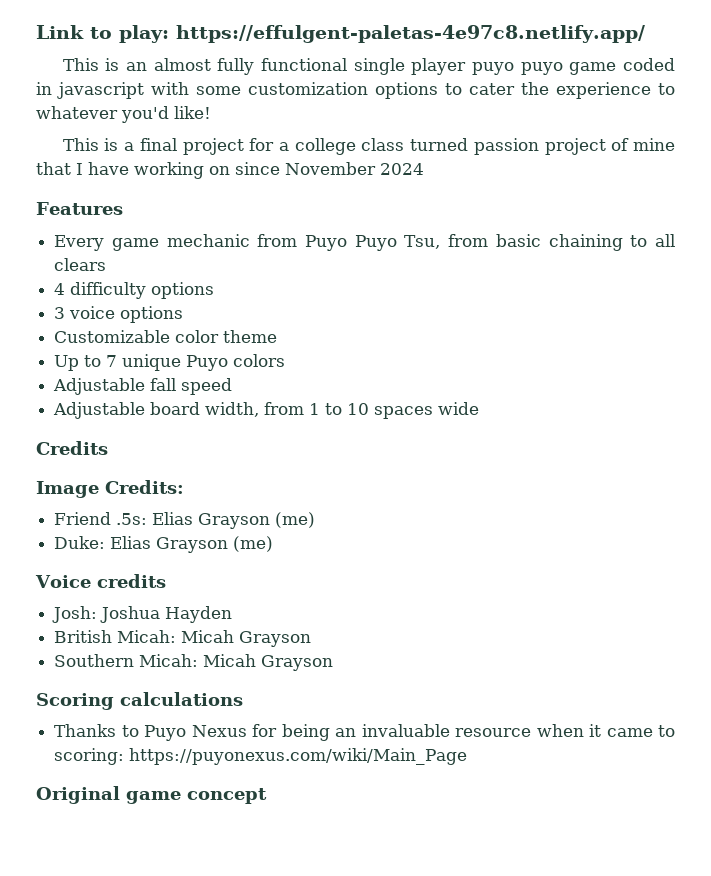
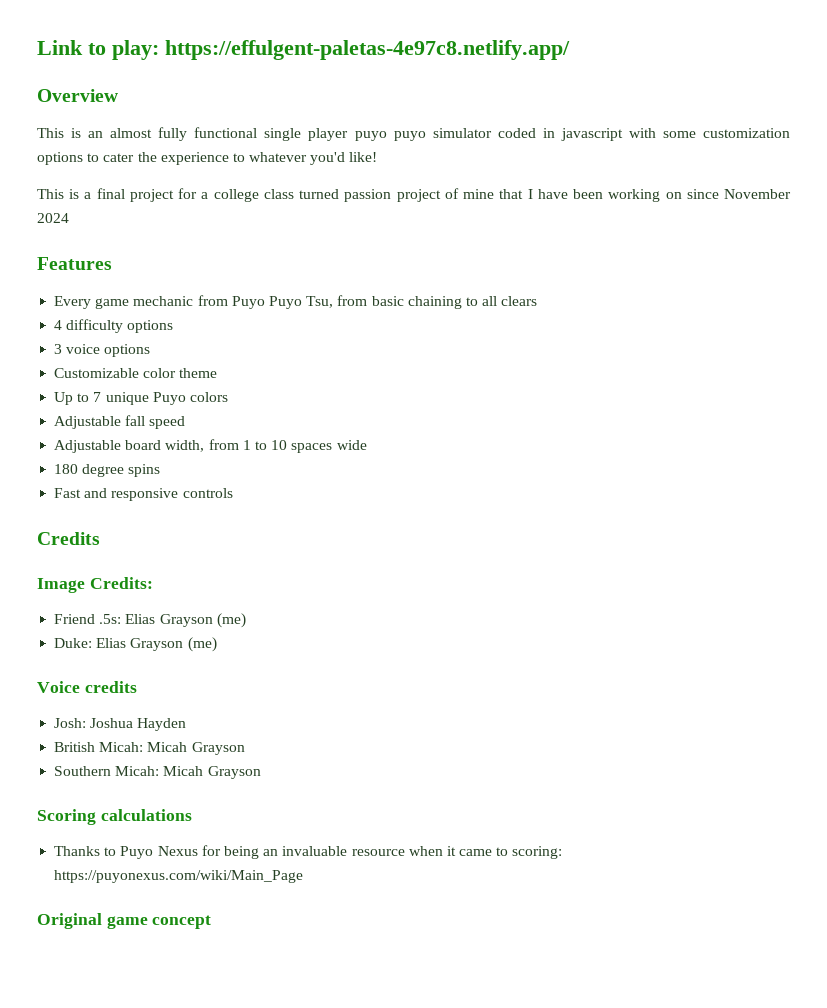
(645, 34) none -> [37,89,118,102] // Overview
[569,62,617,75] game -> [432,128,492,138] simulator
(129, 168) none -> [573,189,604,199] been
(480, 408) none -> [54,464,161,477] [54,488,233,501] // 180 degree spins // Fast and responsive controls

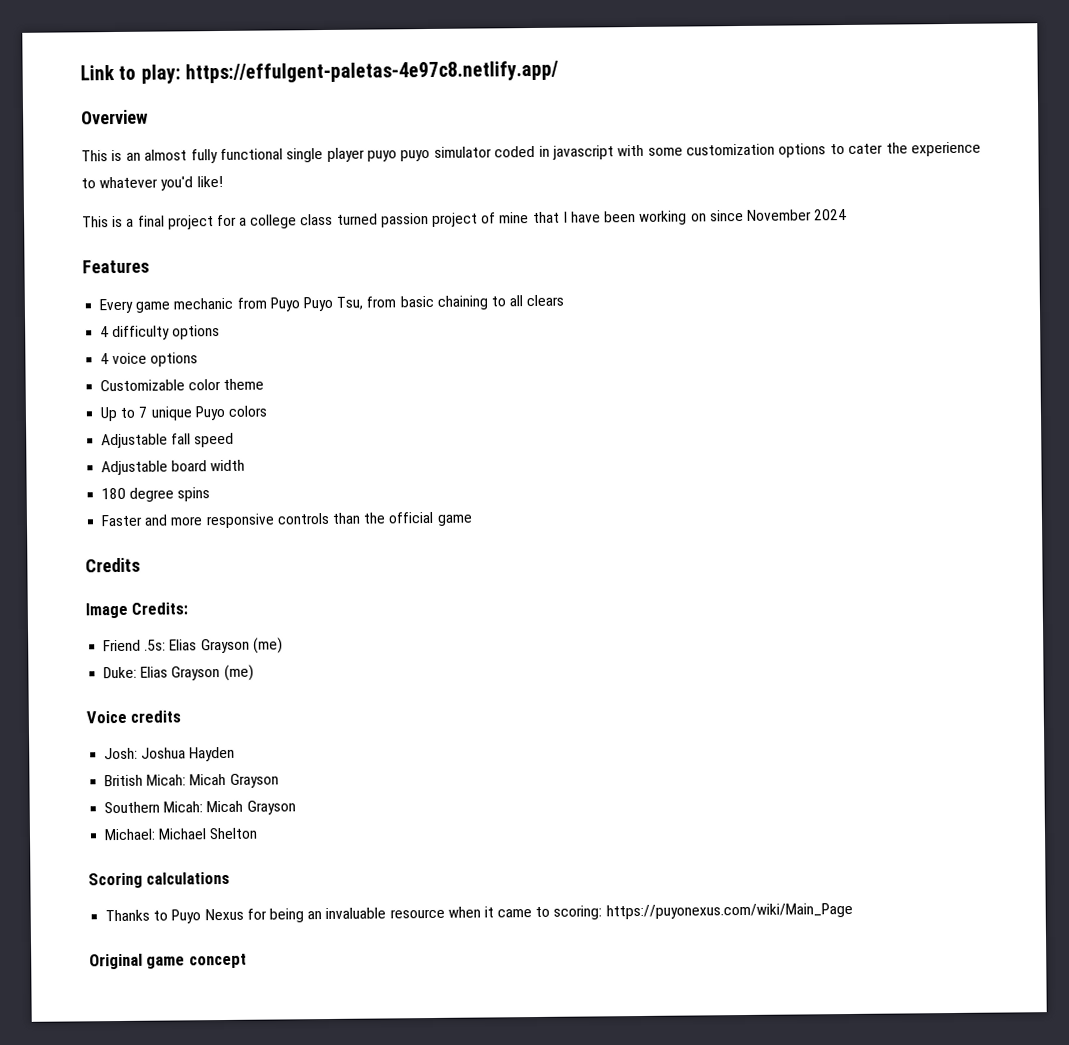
[54,344,63,354] 3 -> [100,353,110,365] 4
[165,439,367,453] width, from 1 to 10 spaces wide -> [210,459,246,472] width
[54,488,108,498] Fast and -> [101,514,204,527] Faster and more
(233, 493) none -> [331,511,473,526] than the official game
(261, 772) none -> [104,827,259,841] // Michael: Michael Shelton

